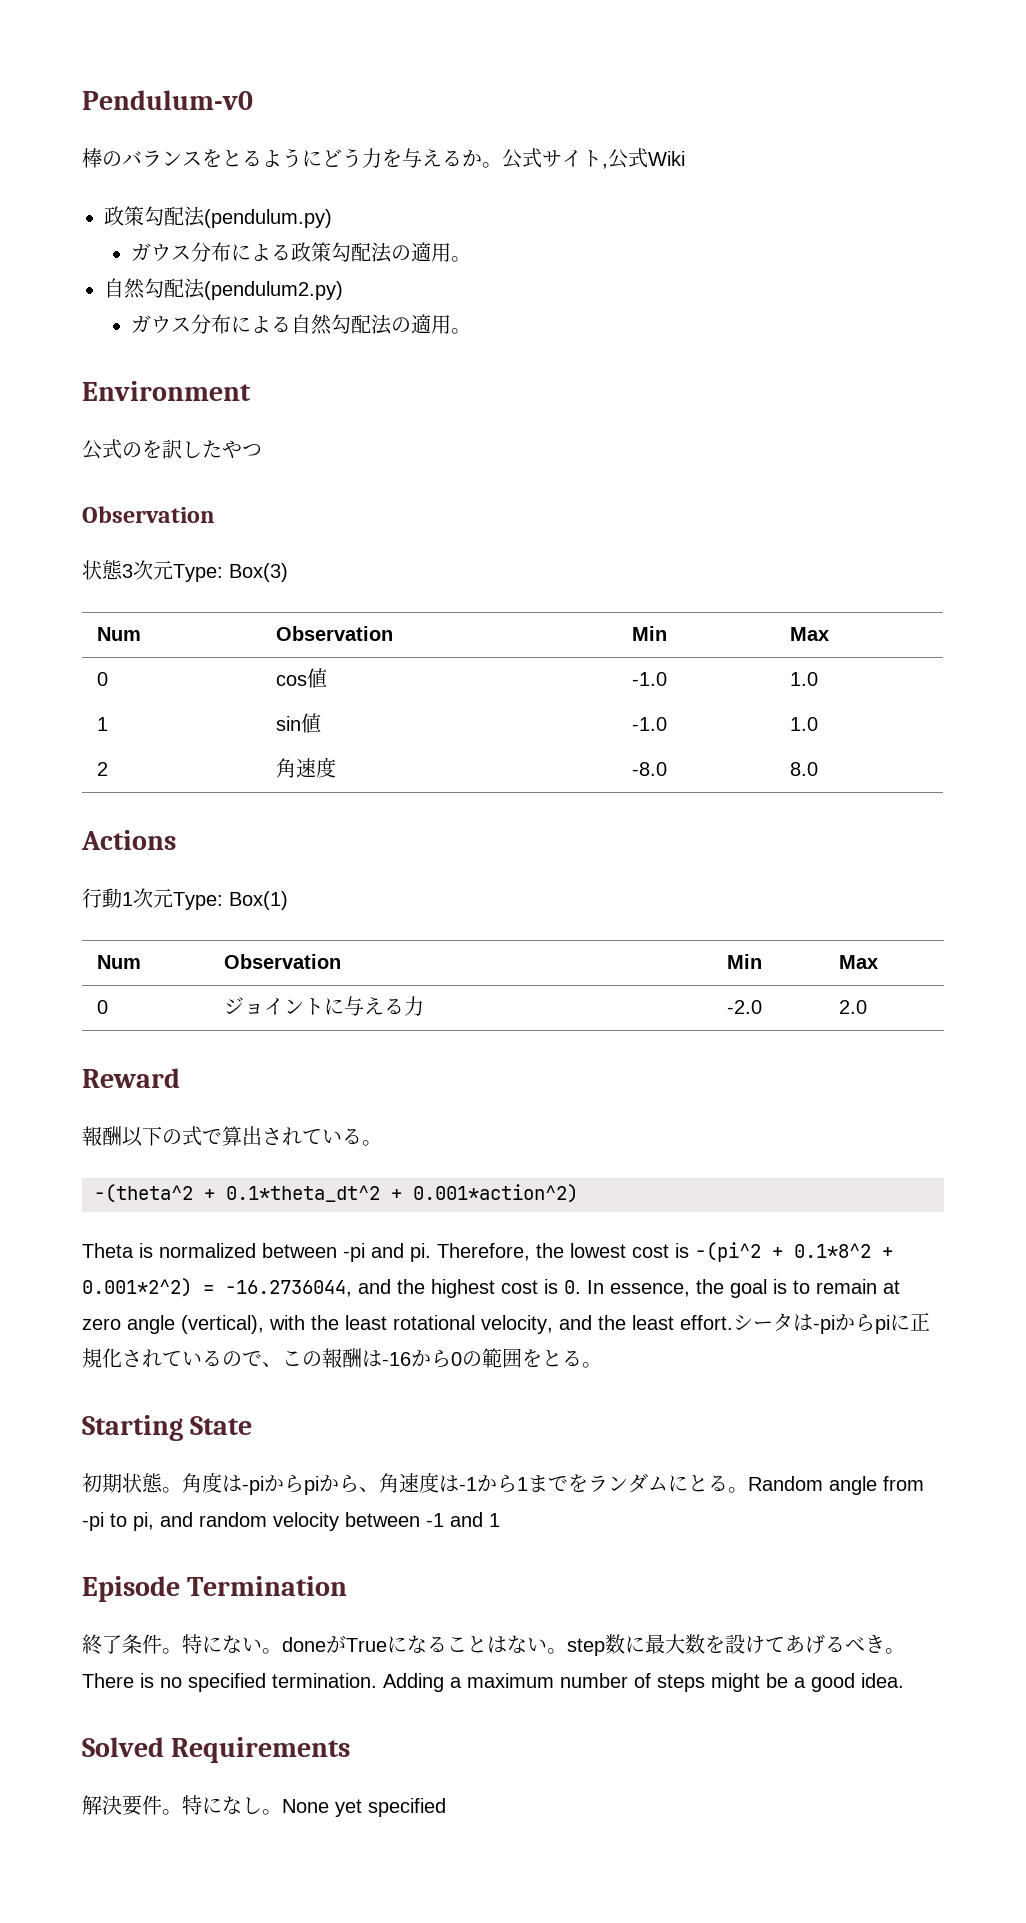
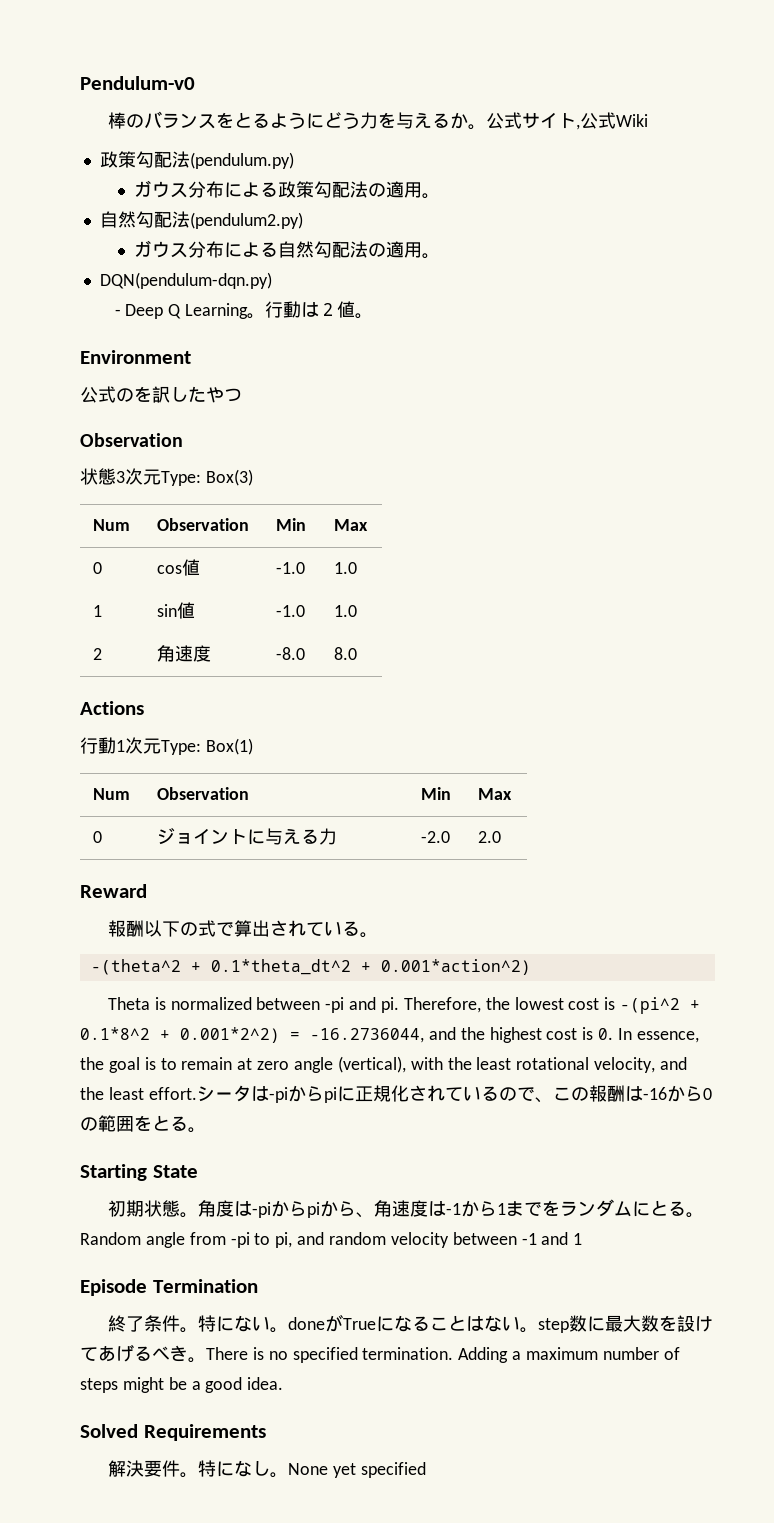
(471, 331) none -> [99,272,272,289] [114,301,374,319] // DQN(pendulum-dqn.py) // - Deep Q Learning。行動は２値。

